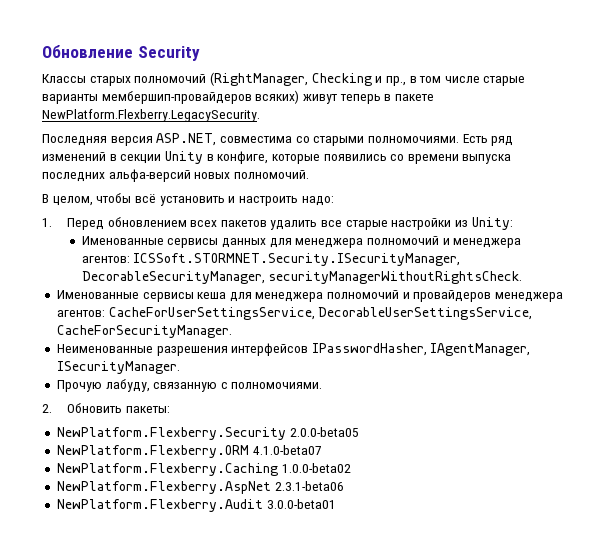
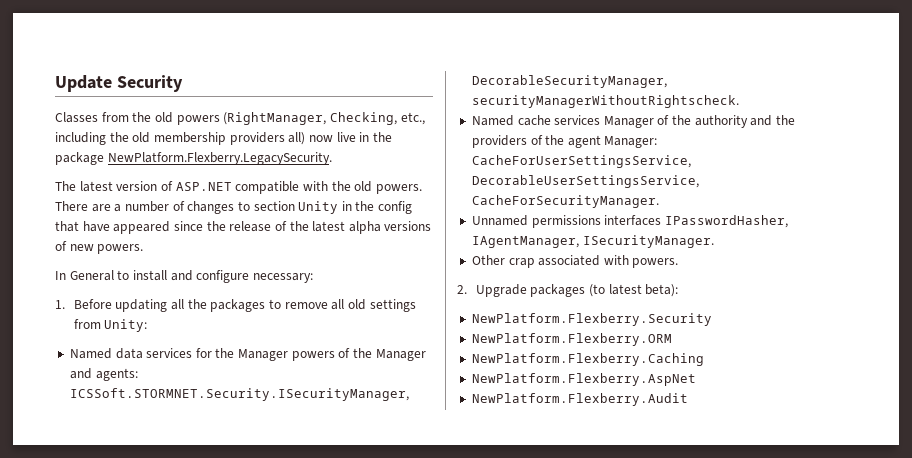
[42,45,133,58] Обновление -> [55,75,112,92] Update
[42,72,526,86] [42,90,434,104] [42,109,260,122] [42,133,514,146] [42,151,512,164] [42,169,309,182] [42,193,334,206] [42,217,513,230] [81,236,522,248] [81,253,461,266] [81,271,523,284] [56,290,564,302] [56,310,105,317] Классы старых полномочий (RightManager, Checking и пр., в том числе старые варианты мембершип-провайдеров всяких) живут теперь в пакете NewPlatform.Flexberry.LegacySecurity. // Последняя версия ASP.NET, совместима со старыми полномочиями. Есть ряд изменений в секции Unity в конфиге, которые появились со времени выпуска последних альфа-версий новых полномочий. // В целом, чтобы всё установить и настроить надо: // 1. Перед обновлением всех пакетов удалить все старые настройки из Unity: // Именованные сервисы данных для менеджера полномочий и менеджера агентов: ICSSoft.STORMNET.Security.ISecurityManager, DecorableSecurityManager, securityManagerWithoutRightsCheck. // Именованные сервисы кеша для менеджера полномочий и провайдеров менеджера агентов: -> [55,112,425,125] [55,132,392,145] [55,152,332,165] [55,181,422,194] [55,201,413,214] [55,221,432,234] [55,241,144,254] [55,270,313,283] [55,299,416,312] [73,319,148,332] [69,348,426,361] [69,368,138,381] [69,388,409,401] [471,75,667,88] [471,95,739,108] [471,115,796,128] [471,135,658,148] Classes from the old powers (RightManager, Checking, etc., including the old membership providers all) now live in the package NewPlatform.Flexberry.LegacySecurity. // The latest version of ASP.NET compatible with the old powers. There are a number of changes to section Unity in the config that have appeared since the release of the latest alpha versions of new powers. // In General to install and configure necessary: // 1. Before updating all the packages to remove all old settings from Unity: // Named data services for the Manager powers of the Manager and agents: ICSSoft.STORMNET.Security.ISecurityManager, DecorableSecurityManager, securityManagerWithoutRightscheck. // Named cache services Manager of the authority and the providers of the agent Manager:
[56,343,309,356] Неименованные разрешения интерфейсов -> [471,215,662,228] Unnamed permissions interfaces
[56,379,323,392] [42,403,170,413] Прочую лабуду, связанную с полномочиями. // 2. Обновить пакеты: -> [471,255,679,268] [457,284,679,297] Other crap associated with powers. // 2. Upgrade packages (to latest beta):
[289,427,359,437] 2.0.0-beta05 -> (712, 319) none
[252,445,322,455] 4.1.0-beta07 -> (672, 339) none
[281,463,351,473] 1.0.0-beta02 -> (704, 359) none
[274,481,344,491] 2.3.1-beta06 -> (696, 379) none
[266,499,336,509] 3.0.0-beta01 -> (688, 399) none

